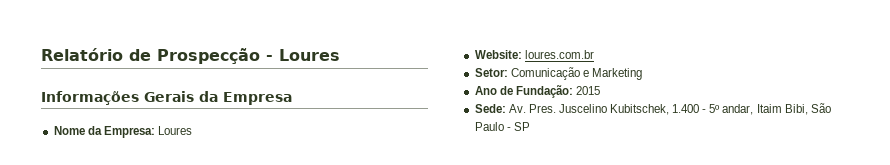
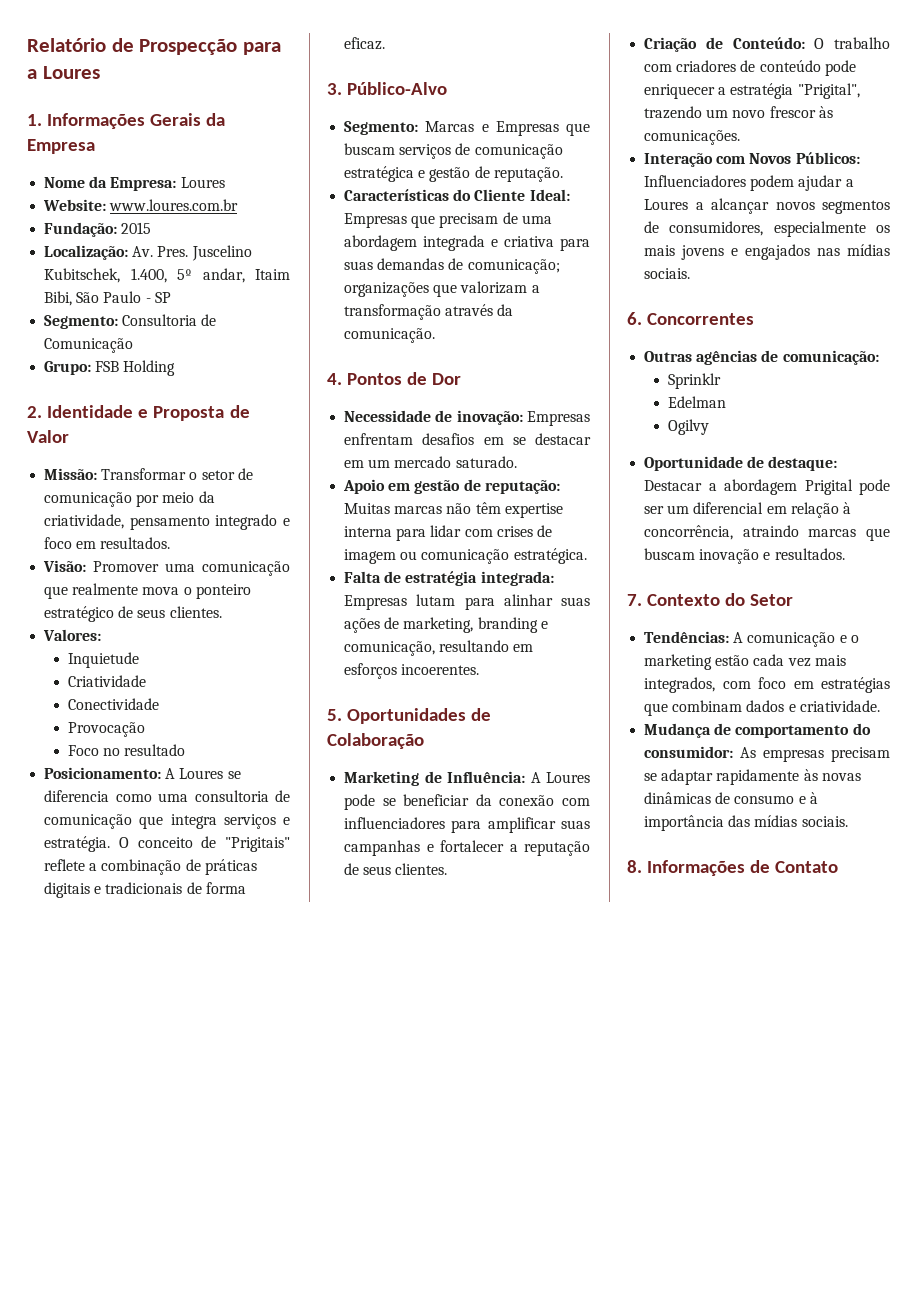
[266,49,340,61] - Loures // -> [242,42,281,55] [27,66,100,79] [27,114,42,126] para a Loures // 1.
[524,50,594,59] [474,67,642,80] [474,86,513,95] loures.com.br // Setor: Comunicação e Marketing // Ano de -> [109,199,239,211] www.loures.com.br //
[474,104,506,113] Sede: -> [44,245,129,260] Localização:
[672,104,707,113] 1.400 - -> [130,268,167,283] 1.400,
(530, 126) none -> [44,314,217,329] [44,338,134,353] [44,360,176,376] [27,405,250,421] [27,430,69,443] [44,468,253,480] [44,491,215,507] [44,514,290,530] [44,537,171,549] [43,560,290,576] [44,583,251,599] [44,606,222,622] [43,629,102,641] [67,652,139,668] [67,675,146,687] [67,698,159,710] [67,722,145,737] [67,744,185,756] [44,767,241,779] [44,790,290,802] [44,814,290,829] [44,836,290,852] [44,859,257,875] [44,882,246,898] [344,37,386,50] [327,82,448,95] [344,121,590,136] [344,143,563,159] [344,166,563,182] [344,189,570,201] [344,212,552,228] [344,235,590,251] [344,258,560,274] [344,281,540,297] [344,304,514,320] [344,328,436,343] [327,372,462,385] [344,410,590,426] [344,433,591,445] [344,456,517,468] [343,479,560,494] [344,502,563,518] [344,525,552,541] [344,548,587,564] [344,571,554,586] [344,594,590,610] [344,617,548,633] [344,640,534,656] [344,663,480,679] [327,708,492,724] [327,733,424,749] [344,771,590,786] [344,794,590,810] [344,817,590,833] [344,840,590,856] [344,863,448,875] [644,37,890,52] [644,60,856,76] [644,83,860,99] [644,106,833,119] [644,130,741,145] [644,152,860,167] [644,175,854,191] [644,198,890,214] [644,221,890,237] [644,244,890,260] [644,268,691,279] [627,312,755,325] [644,350,879,365] [667,373,721,389] [667,396,726,408] [667,419,709,435] [644,456,838,471] [644,479,890,495] [644,502,851,518] [644,525,890,541] [644,548,845,564] [627,593,794,606] [644,631,859,647] [644,654,846,670] [644,677,890,693] [644,700,880,716] [644,723,871,738] [644,746,890,762] [644,769,861,785] [644,792,818,804] [644,815,848,831] [627,860,839,876] // Segmento: Consultoria de Comunicação // Grupo: FSB Holding // 2. Identidade e Proposta de Valor // Missão: Transformar o setor de comunicação por meio da criatividade, pensamento integrado e foco em resultados. // Visão: Promover uma comunicação que realmente mova o ponteiro estratégico de seus clientes. // Valores: // Inquietude // Criatividade // Conectividade // Provocação // Foco no resultado // Posicionamento: A Loures se diferencia como uma consultoria de comunicação que integra serviços e estratégia. O conceito de "Prigitais" reflete a combinação de práticas digitais e tradicionais de forma eficaz. // 3. Público-Alvo // Segmento: Marcas e Empresas que buscam serviços de comunicação estratégica e gestão de reputação. // Características do Cliente Ideal: Empresas que precisam de uma abordagem integrada e criativa para suas demandas de comunicação; organizações que valorizam a transformação através da comunicação. // 4. Pontos de Dor // Necessidade de inovação: Empresas enfrentam desafios em se destacar em um mercado saturado. // Apoio em gestão de reputação: Muitas marcas não têm expertise interna para lidar com crises de imagem ou comunicação estratégica. // Falta de estratégia integrada: Empresas lutam para alinhar suas ações de marketing, branding e comunicação, resultando em esforços incoerentes. // 5. Oportunidades de Colaboração // Marketing de Influência: A Loures pode se beneficiar da conexão com influenciadores para amplificar suas campanhas e fortalecer a reputação de seus clientes. // Criação de Conteúdo: O trabalho com criadores de conteúdo pode enriquecer a estratégia "Prigital", trazendo um novo frescor às comunicações. // Interação com Novos Públicos: Influenciadores podem ajudar a Loures a alcançar novos segmentos de consumidores, especialmente os mais jovens e engajados nas mídias sociais. // 6. Concorrentes // Outras agências de comunicação: // Sprinklr // Edelman // Ogilvy // Oportunidade de destaque: Destacar a abordagem Prigital pode ser um diferencial em relação à concorrência, atraindo marcas que buscam inovação e resultados. // 7. Contexto do Setor // Tendências: A comunicação e o marketing estão cada vez mais integrados, com foco em estratégias que combinam dados e criatividade. // Mudança de comportamento do consumidor: As empresas precisam se adaptar rapidamente às novas dinâmicas de consumo e à importância das mídias sociais. // 8. Informações de Contato

